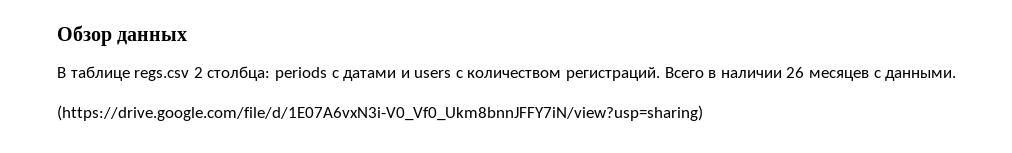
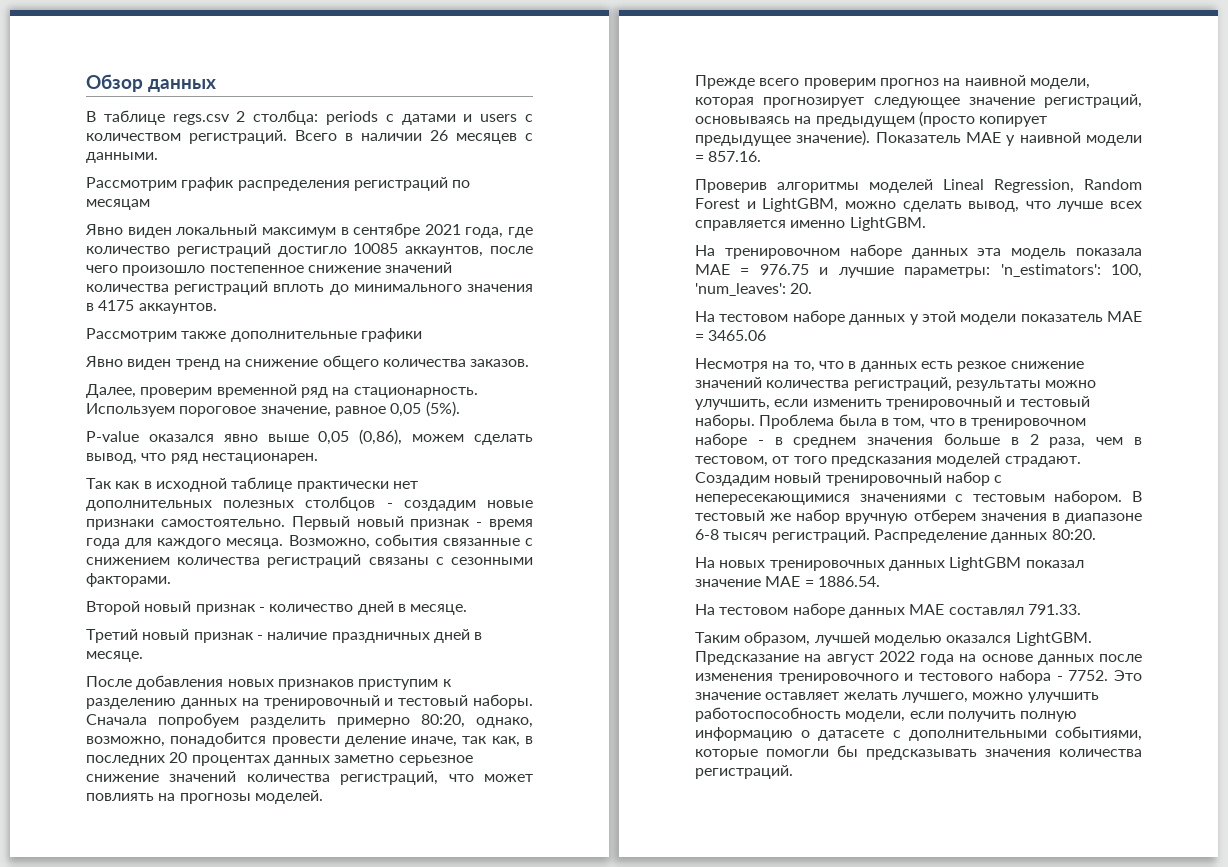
[57,105,703,121] (https://drive.google.com/file/d/1E07A6vxN3i-V0_Vf0_Ukm8bnnJFFY7iN/view?usp=sharing) -> [86,177,471,191] [86,199,150,210] [85,223,533,238] [86,243,533,257] [86,262,453,276] [86,281,533,295] [86,300,217,314] [86,328,422,342] [85,355,530,370] [86,384,478,398] [86,401,460,417] [86,429,533,445] [86,453,318,464] [86,477,418,492] [86,496,533,511] [86,516,533,530] [86,534,533,549] [86,554,533,568] [86,573,171,587] [86,601,468,615] [86,629,483,643] [86,651,143,662] [86,675,452,690] [86,694,533,709] [86,713,533,728] [86,732,533,747] [86,752,473,766] [86,771,534,785] [86,790,323,804] [695,75,1090,89] [695,94,1142,108] [695,111,1048,127] [695,130,1142,146] [695,151,762,162] [695,179,1142,193] [695,198,1142,212] [695,217,926,231] [695,244,1142,259] [695,264,1142,278] [695,283,813,296] [695,310,1142,325] [695,330,767,341] [695,358,1084,372] [695,377,1097,391] [695,396,1090,410] [695,414,1087,429] [695,433,1142,448] [695,453,1081,467] [695,471,1003,486] [695,490,1142,505] [695,509,1142,524] [695,529,1096,543] [695,557,1084,571] [695,576,880,587] [695,603,1081,618] [695,631,1092,646] [695,651,1142,665] [695,669,1142,684] [695,692,1099,703] [695,707,1078,722] [695,726,1142,741] [695,745,1142,760] [695,765,793,779] Рассмотрим график распределения регистраций по месяцам // Явно виден локальный максимум в сентябре 2021 года, где количество регистраций достигло 10085 аккаунтов, после чего произошло постепенное снижение значений количества регистраций вплоть до минимального значения в 4175 аккаунтов. // Рассмотрим также дополнительные графики // Явно виден тренд на снижение общего количества заказов. // Далее, проверим временной ряд на стационарность. Используем пороговое значение, равное 0,05 (5%). // P-value оказался явно выше 0,05 (0,86), можем сделать вывод, что ряд нестационарен. // Так как в исходной таблице практически нет дополнительных полезных столбцов - создадим новые признаки самостоятельно. Первый новый признак - время года для каждого месяца. Возможно, события связанные с снижением количества регистраций связаны с сезонными факторами. // Второй новый признак - количество дней в месяце. // Третий новый признак - наличие праздничных дней в месяце. // После добавления новых признаков приступим к разделению данных на тренировочный и тестовый наборы. Сначала попробуем разделить примерно 80:20, однако, возможно, понадобится провести деление иначе, так как, в последних 20 процентах данных заметно серьезное снижение значений количества регистраций, что может повлиять на прогнозы моделей. // Прежде всего проверим прогноз на наивной модели, которая прогнозирует следующее значение регистраций, основываясь на предыдущем (просто копирует предыдущее значение). Показатель MAE у наивной модели = 857.16. // Проверив алгоритмы моделей Lineal Regression, Random Forest и LightGBM, можно сделать вывод, что лучше всех справляется именно LightGBM. // На тренировочном наборе данных эта модель показала MAE = 976.75 и лучшие параметры: 'n_estimators': 100, 'num_leaves': 20. // На тестовом наборе данных у этой модели показатель MAE = 3465.06 // Несмотря на то, что в данных есть резкое снижение значений количества регистраций, результаты можно улучшить, если изменить тренировочный и тестовый наборы. Проблема была в том, что в тренировочном наборе - в среднем значения больше в 2 раза, чем в тестовом, от того предсказания моделей страдают. Создадим новый тренировочный набор с непересекающимися значениями с тестовым набором. В тестовый же набор вручную отберем значения в диапазоне 6-8 тысяч регистраций. Распределение данных 80:20. // На новых тренировочных данных LightGBM показал значение MAE = 1886.54. // На тестовом наборе данных MAE составлял 791.33. // Таким образом, лучшей моделью оказался LightGBM. Предсказание на август 2022 года на основе данных после изменения тренировочного и тестового набора - 7752. Это значение оставляет желать лучшего, можно улучшить работоспособность модели, если получить полную информацию о датасете с дополнительными событиями, которые помогли бы предсказывать значения количества регистраций.

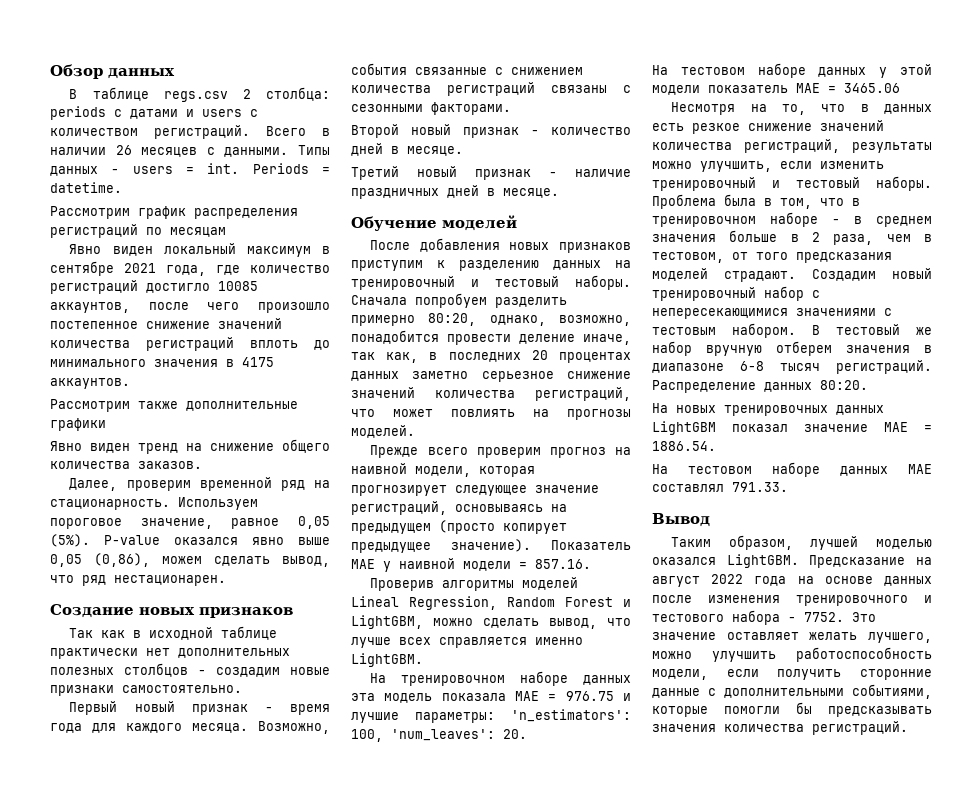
(158, 157) none -> [298,145,330,155] [50,163,330,176] [50,182,122,193] Типы данных - users = int. Periods = datetime.
(460, 409) // -> (90, 540) none
(318, 458) none -> [50,604,293,618] // Создание новых признаков
(285, 523) none -> (242, 689) //
(143, 656) none -> [351,215,517,231] // Обучение моделей
(1081, 609) none -> [652,513,710,527] // Вывод
[1020,711,1078,722] [695,727,885,741] полную информацию о датасете -> [860,669,932,680] [652,688,700,698] сторонние данные

